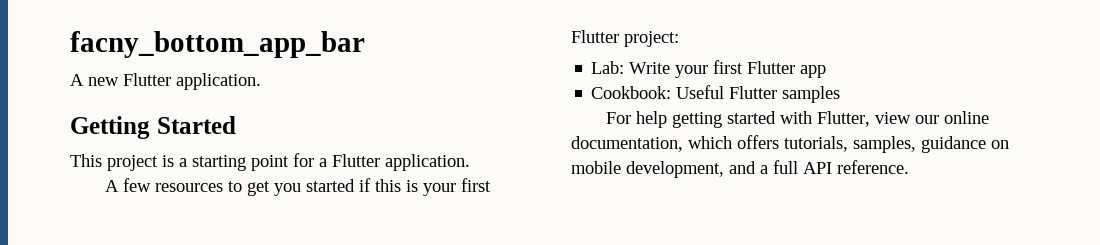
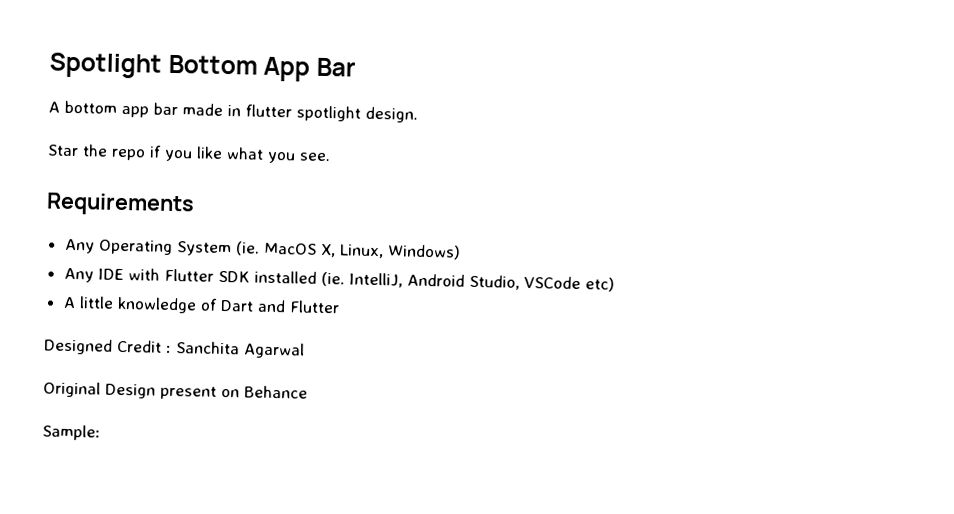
[70,31,365,58] [70,73,261,90] [70,116,236,139] [70,153,470,171] [104,178,491,196] [571,30,679,47] [591,60,827,78] [591,85,841,103] [605,111,989,128] [571,135,1009,153] [571,160,909,178] facny_bottom_app_bar // A new Flutter application. // Getting Started // This project is a starting point for a Flutter application. // A few resources to get you started if this is your first Flutter project: // Lab: Write your first Flutter app // Cookbook: Useful Flutter samples // For help getting started with Flutter, view our online documentation, which offers tutorials, samples, guidance on mobile development, and a full API reference. -> [49,52,356,82] [48,100,418,123] [47,144,331,164] [46,192,195,217] [64,238,461,260] [63,267,615,292] [62,296,340,314] [44,338,305,359] [43,381,308,400] [42,424,101,441] Spotlight Bottom App Bar // A bottom app bar made in flutter spotlight design. // Star the repo if you like what you see. // Requirements // Any Operating System (ie. MacOS X, Linux, Windows) // Any IDE with Flutter SDK installed (ie. IntelliJ, Android Studio, VSCode etc) // A little knowledge of Dart and Flutter // Designed Credit : Sanchita Agarwal // Original Design present on Behance // Sample:

